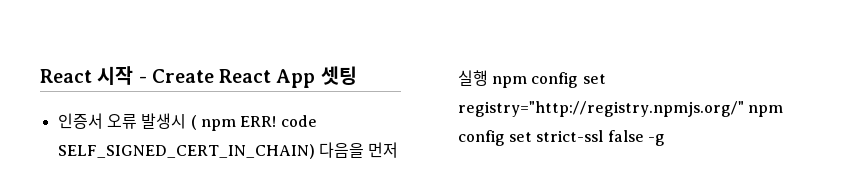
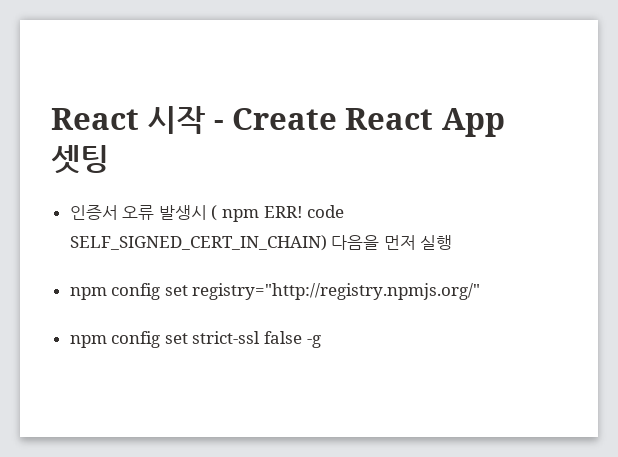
(488, 78) none -> (453, 242) //
(744, 109) none -> (481, 291) //

